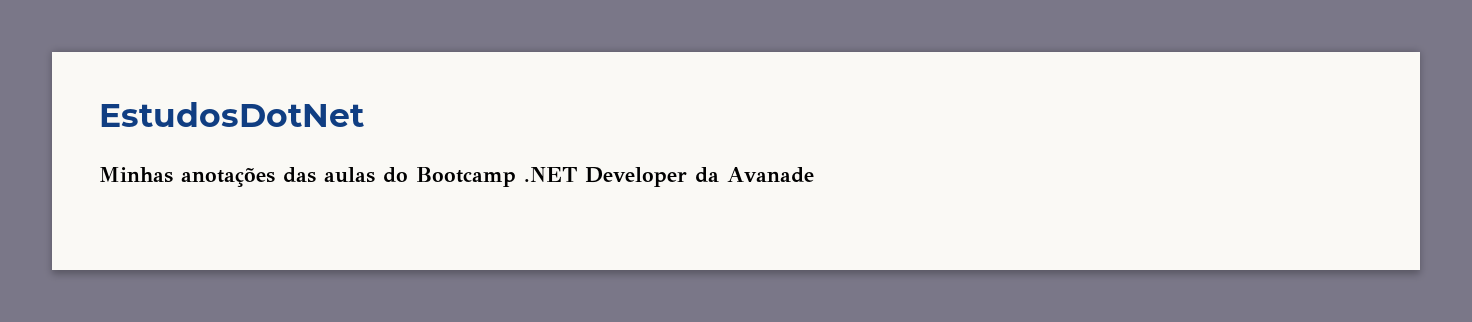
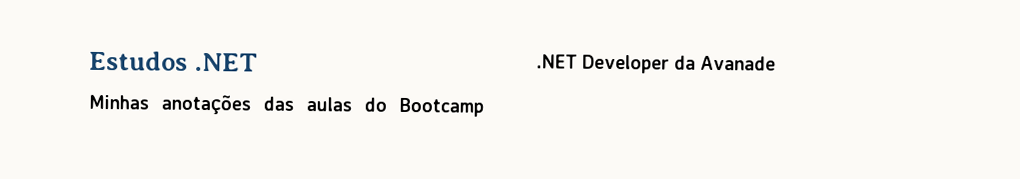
[99,102,364,127] EstudosDotNet -> [89,50,259,72] Estudos .NET

